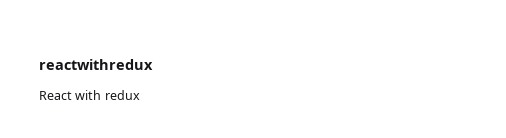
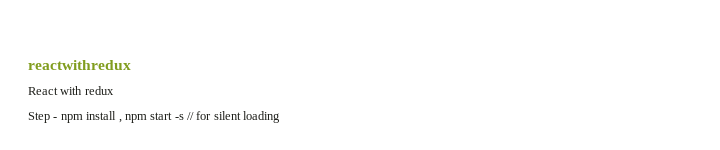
(140, 95) none -> [28,111,281,123] // Step - npm install , npm start -s // for silent loading

